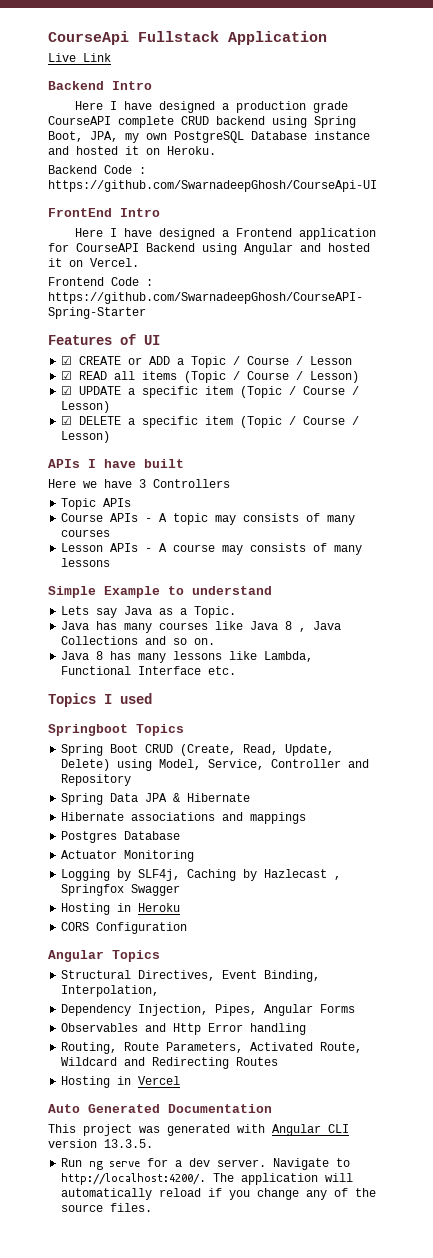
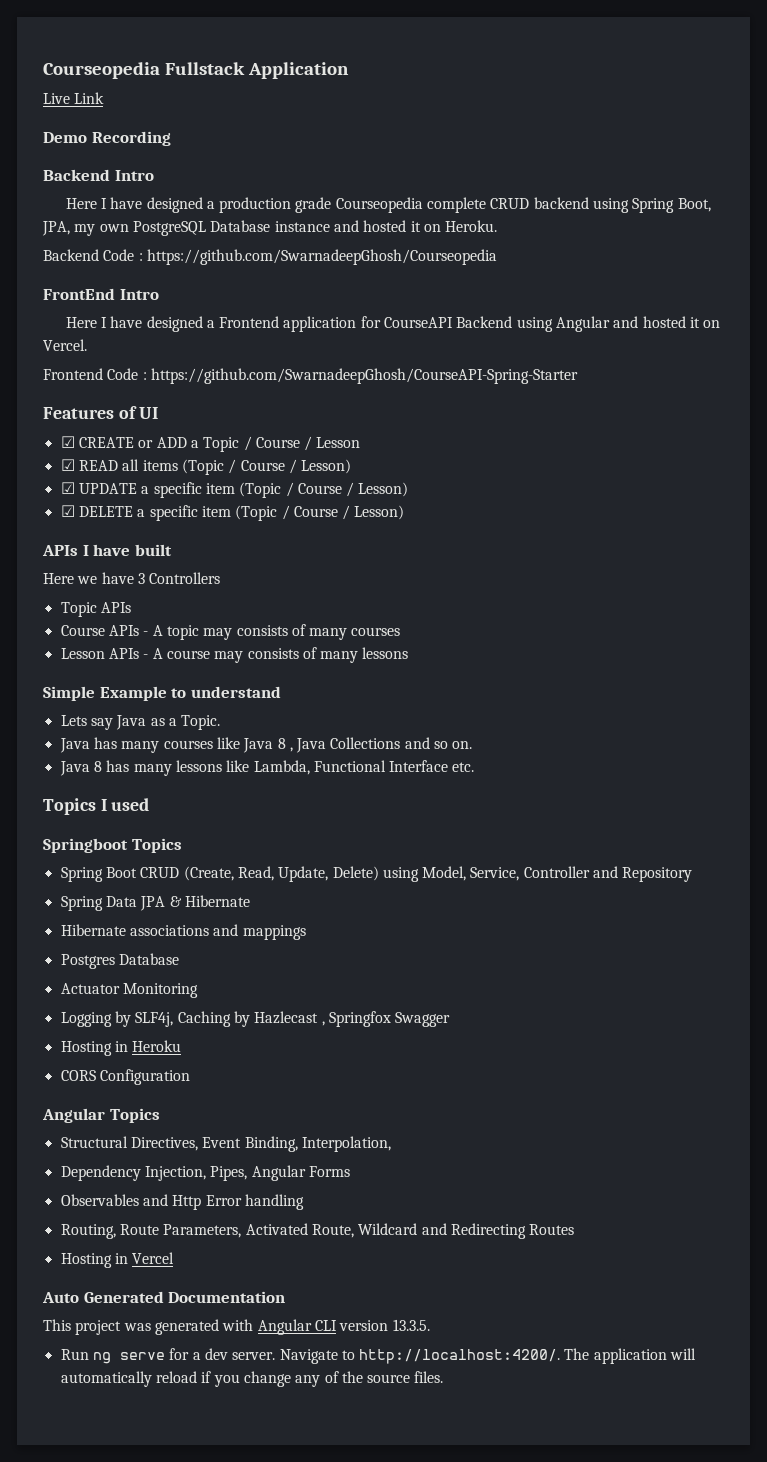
[48,31,129,45] CourseApi -> [43,62,160,79] Courseopedia
(111, 57) none -> [43,131,171,146] // Demo Recording
[48,116,111,125] CourseAPI -> [335,197,423,213] Courseopedia
[48,180,377,192] https://github.com/SwarnadeepGhosh/CourseApi-UI -> [146,249,497,265] https://github.com/SwarnadeepGhosh/Courseopedia

